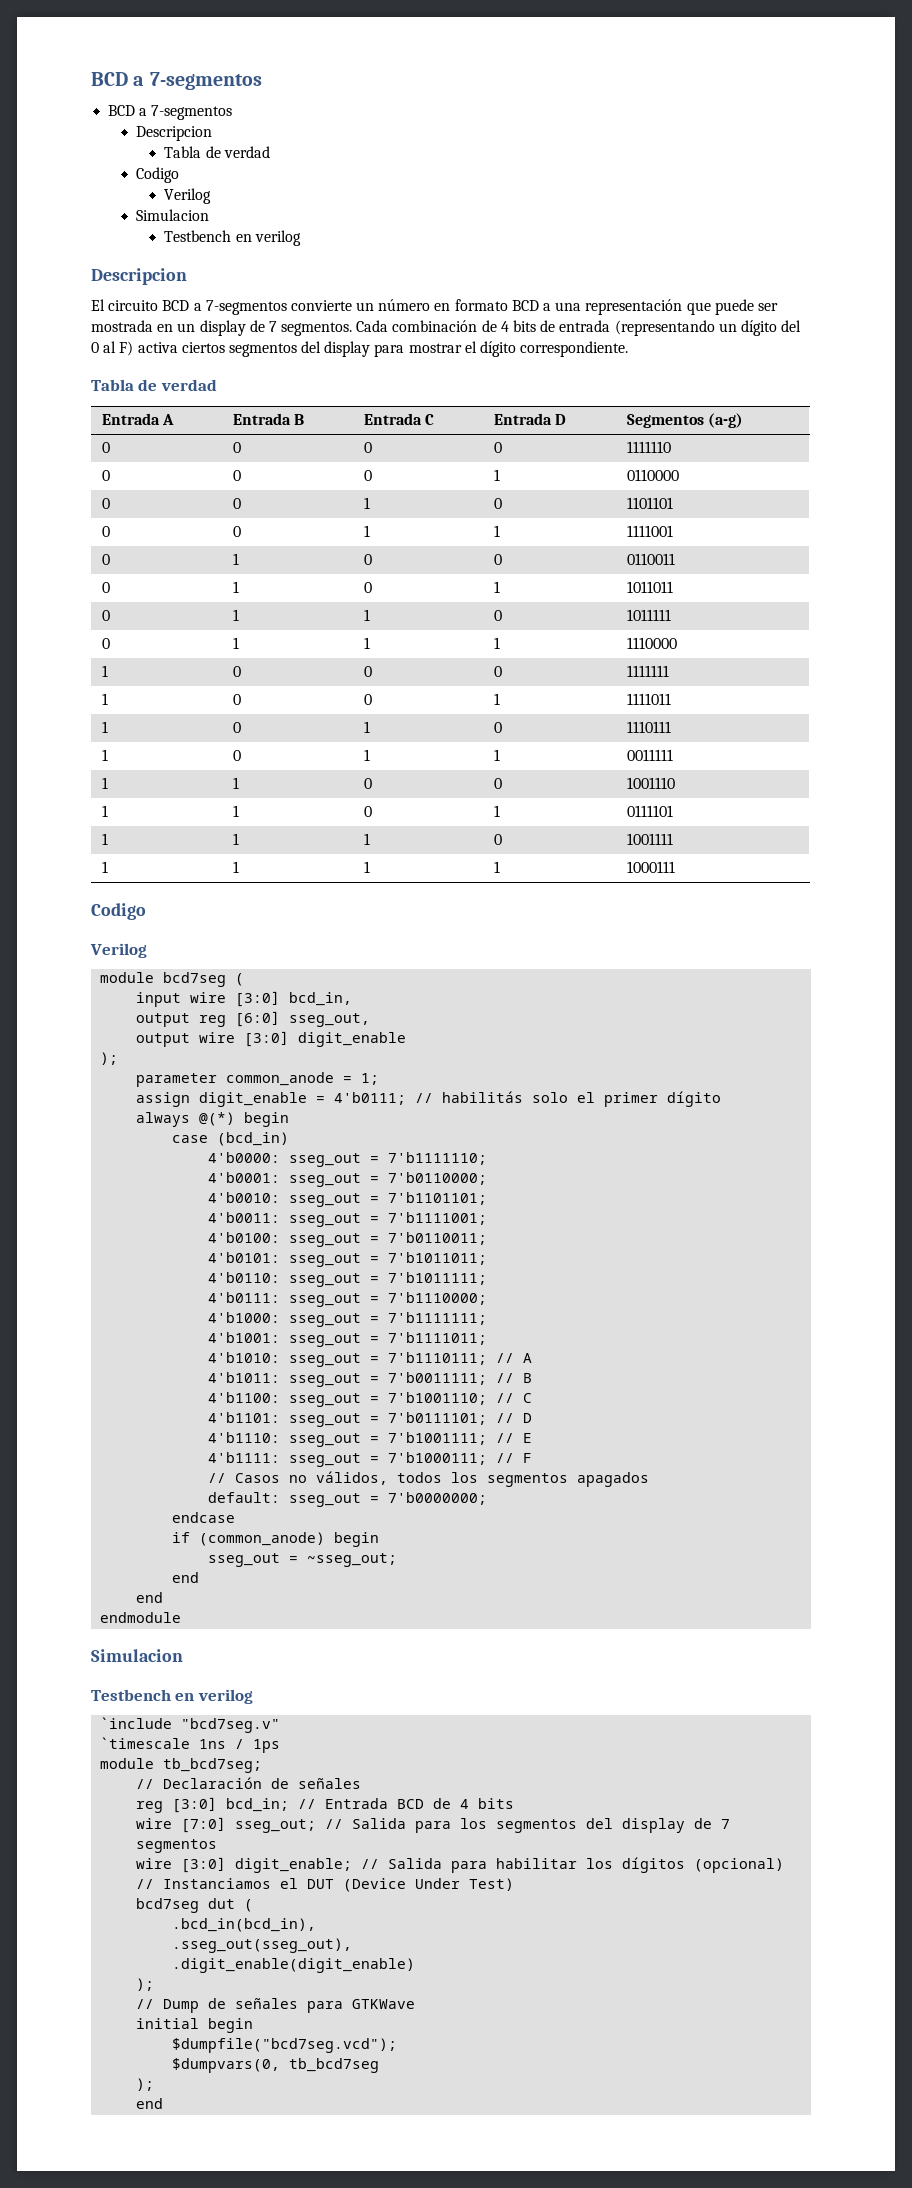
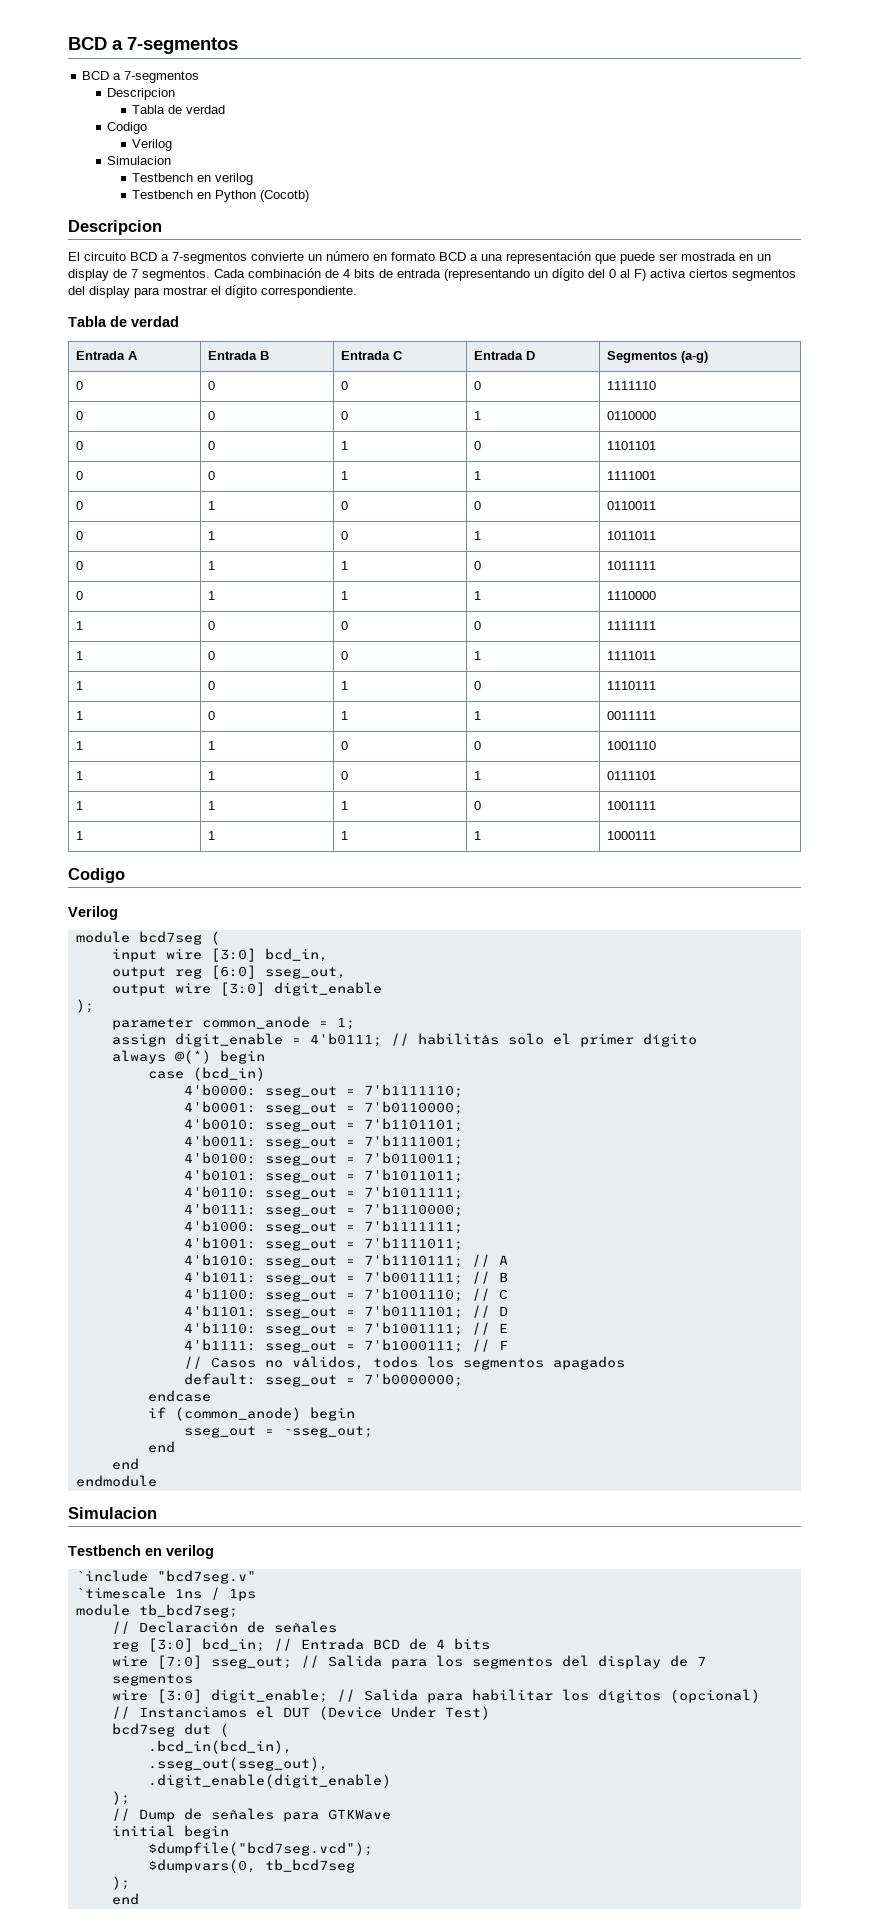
(301, 238) none -> [132,190,310,202] // Testbench en Python (Cocotb)

